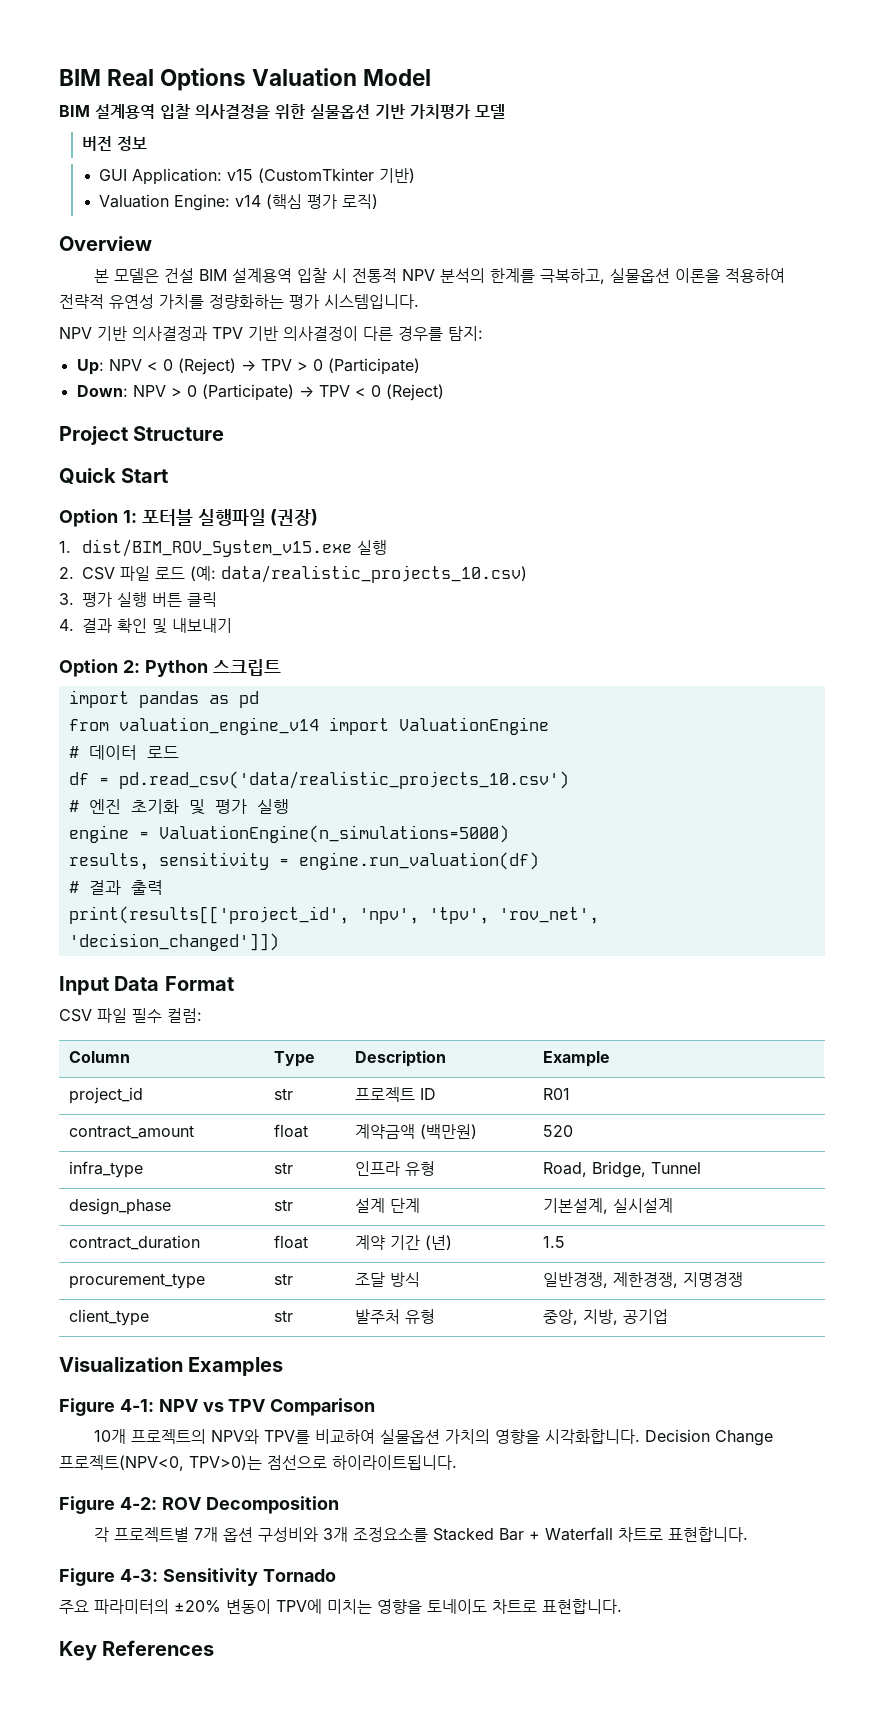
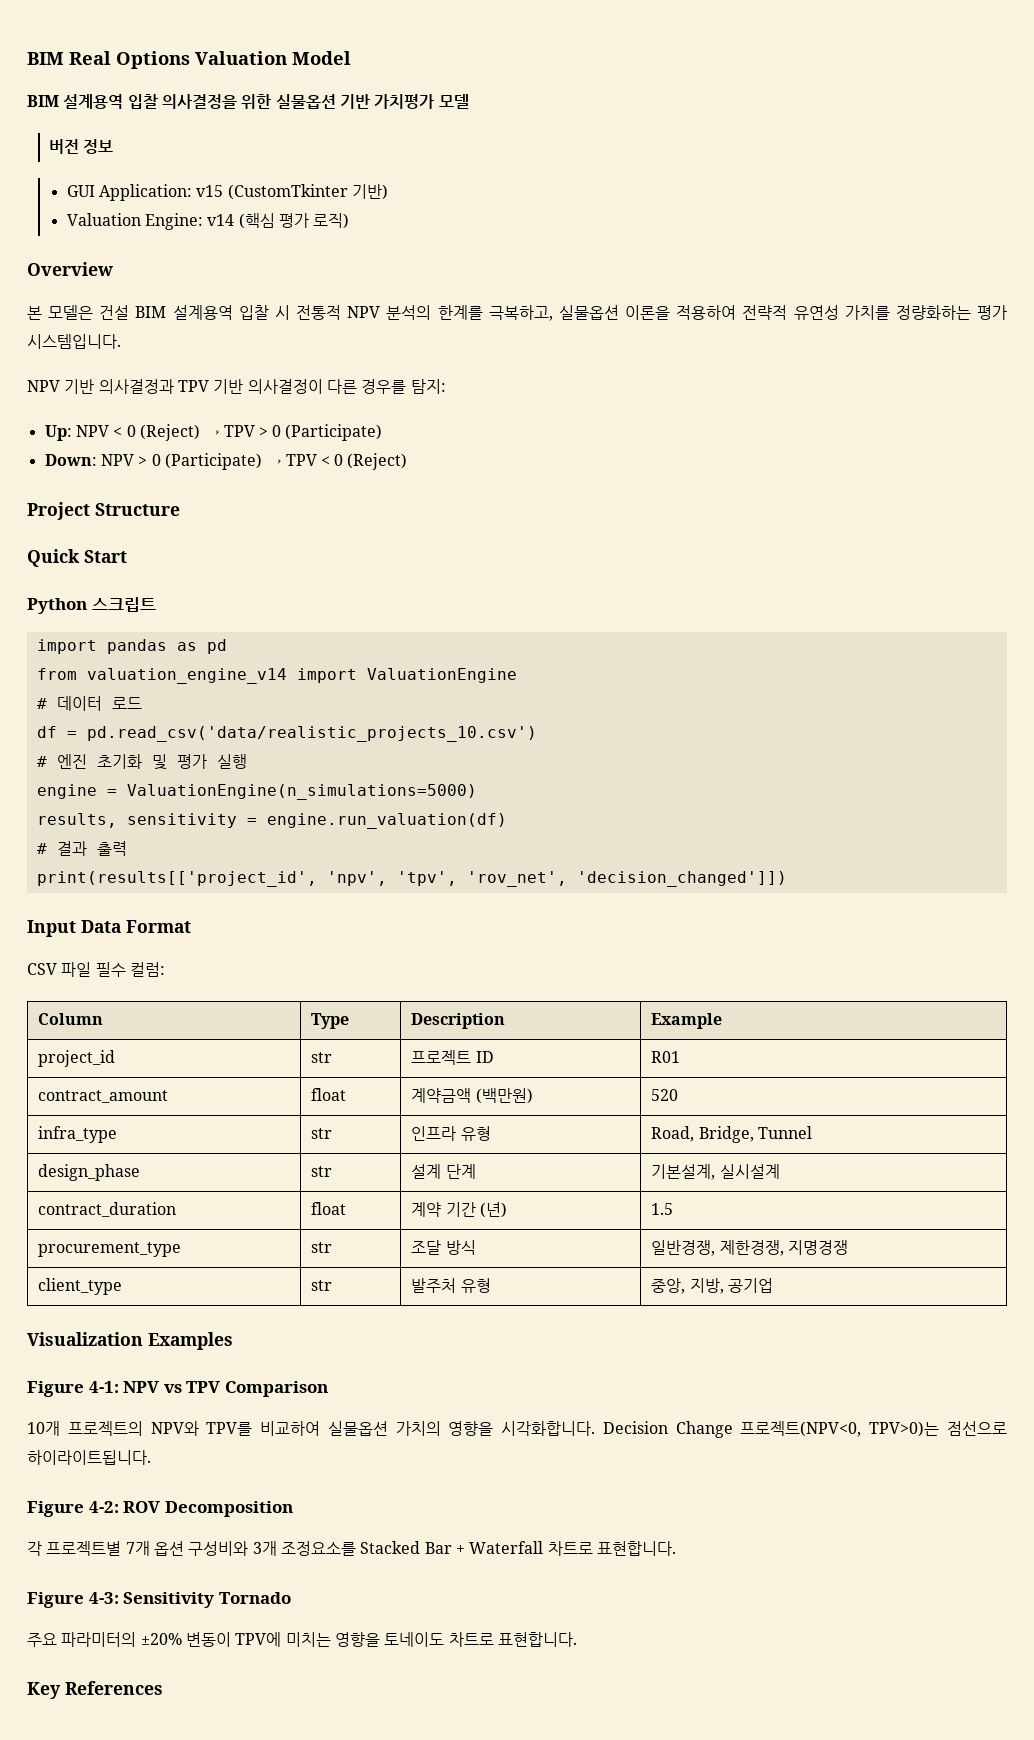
[59,509,319,527] [59,539,387,557] [59,565,527,583] [59,592,217,607] [59,618,232,634] [59,659,140,677] Option 1: 포터블 실행파일 (권장) // 1. dist/BIM_ROV_System_v15.exe 실행 // 2. CSV 파일 로드 (예: data/realistic_projects_10.csv) // 3. 평가 실행 버튼 클릭 // 4. 결과 확인 및 내보내기 // Option 2: -> (127, 556) none

